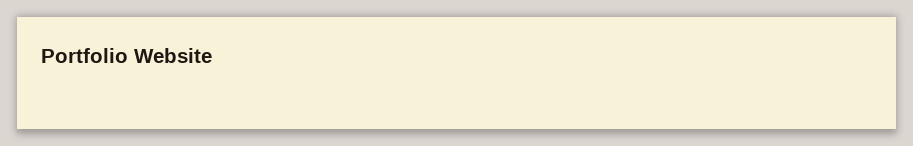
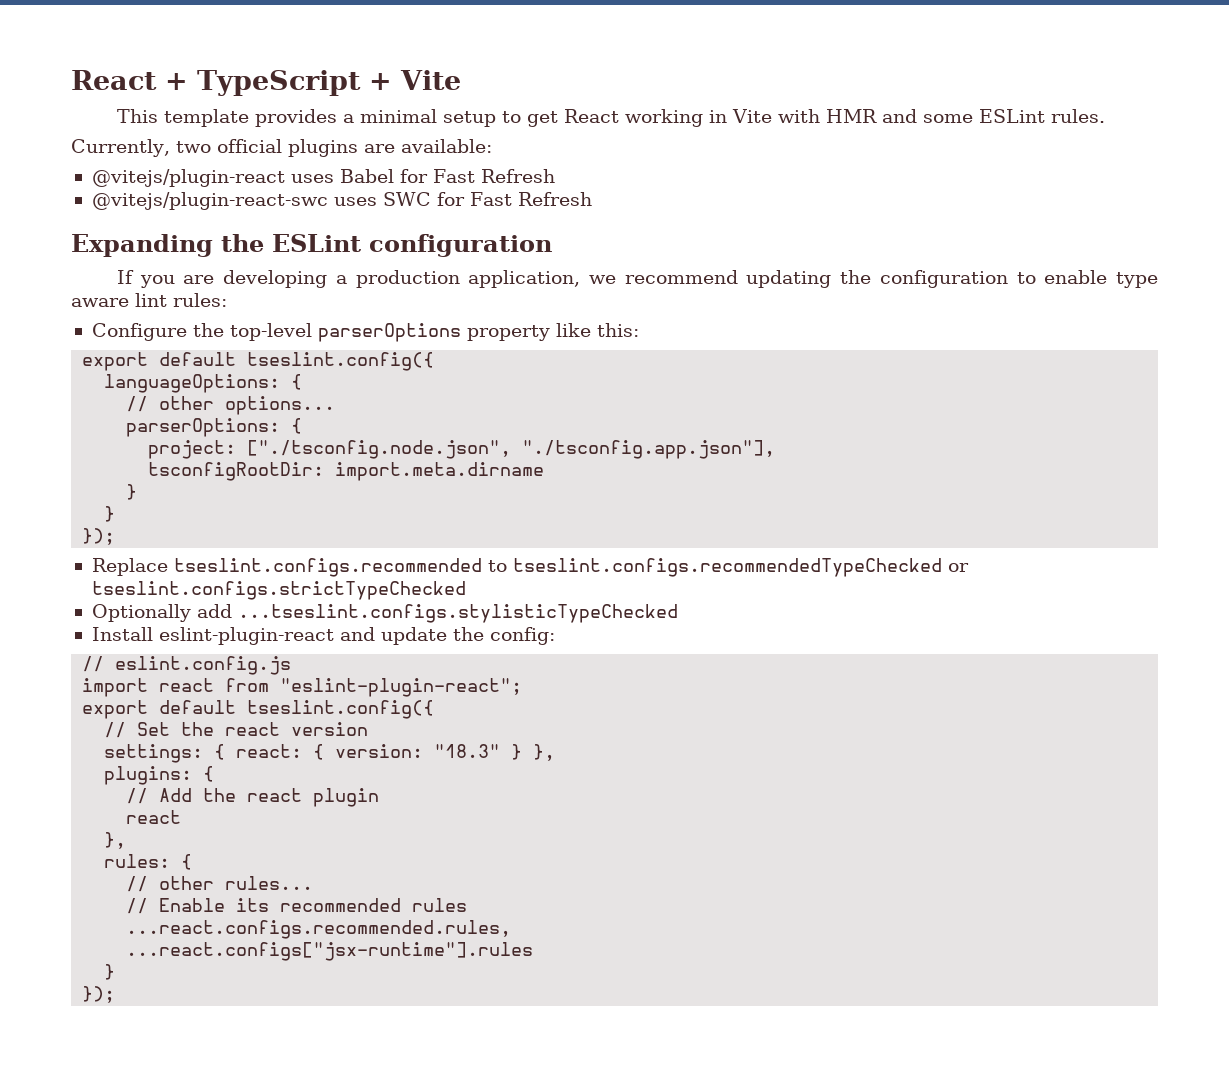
[41,48,212,63] Portfolio Website -> [71,70,461,96] [117,109,1106,127] [71,139,492,157] [91,169,555,187] [91,192,592,210] [71,234,552,257] [117,270,1158,288] [71,293,227,307] [91,323,639,342] [82,352,435,371] [104,374,303,393] [126,396,336,415] [126,418,303,437] [148,440,776,459] [148,462,545,481] [126,484,138,500] [104,506,116,522] [82,528,116,545] [91,558,969,577] [91,581,466,600] [91,604,678,623] [91,627,555,645] [82,656,292,675] [82,678,523,697] [82,700,435,719] [104,722,369,738] [104,744,556,763] [104,766,215,785] [126,788,380,807] [126,810,182,824] [104,832,127,849] [104,854,193,870] [126,876,314,892] [126,898,468,914] [126,920,512,939] [126,942,534,961] [104,964,116,980] [82,986,116,1003] React + TypeScript + Vite // This template provides a minimal setup to get React working in Vite with HMR and some ESLint rules. // Currently, two official plugins are available: // @vitejs/plugin-react uses Babel for Fast Refresh // @vitejs/plugin-react-swc uses SWC for Fast Refresh // Expanding the ESLint configuration // If you are developing a production application, we recommend updating the configuration to enable type aware lint rules: // Configure the top-level parserOptions property like this: // export default tseslint.config({ // languageOptions: { // // other options... // parserOptions: { // project: ["./tsconfig.node.json", "./tsconfig.app.json"], // tsconfigRootDir: import.meta.dirname // } // } // }); // Replace tseslint.configs.recommended to tseslint.configs.recommendedTypeChecked or tseslint.configs.strictTypeChecked // Optionally add ...tseslint.configs.stylisticTypeChecked // Install eslint-plugin-react and update the config: // // eslint.config.js // import react from "eslint-plugin-react"; // export default tseslint.config({ // // Set the react version // settings: { react: { version: "18.3" } }, // plugins: { // // Add the react plugin // react // }, // rules: { // // other rules... // // Enable its recommended rules // ...react.configs.recommended.rules, // ...react.configs["jsx-runtime"].rules // } // });

